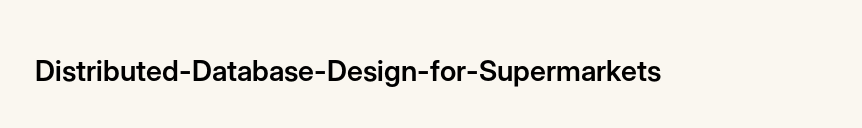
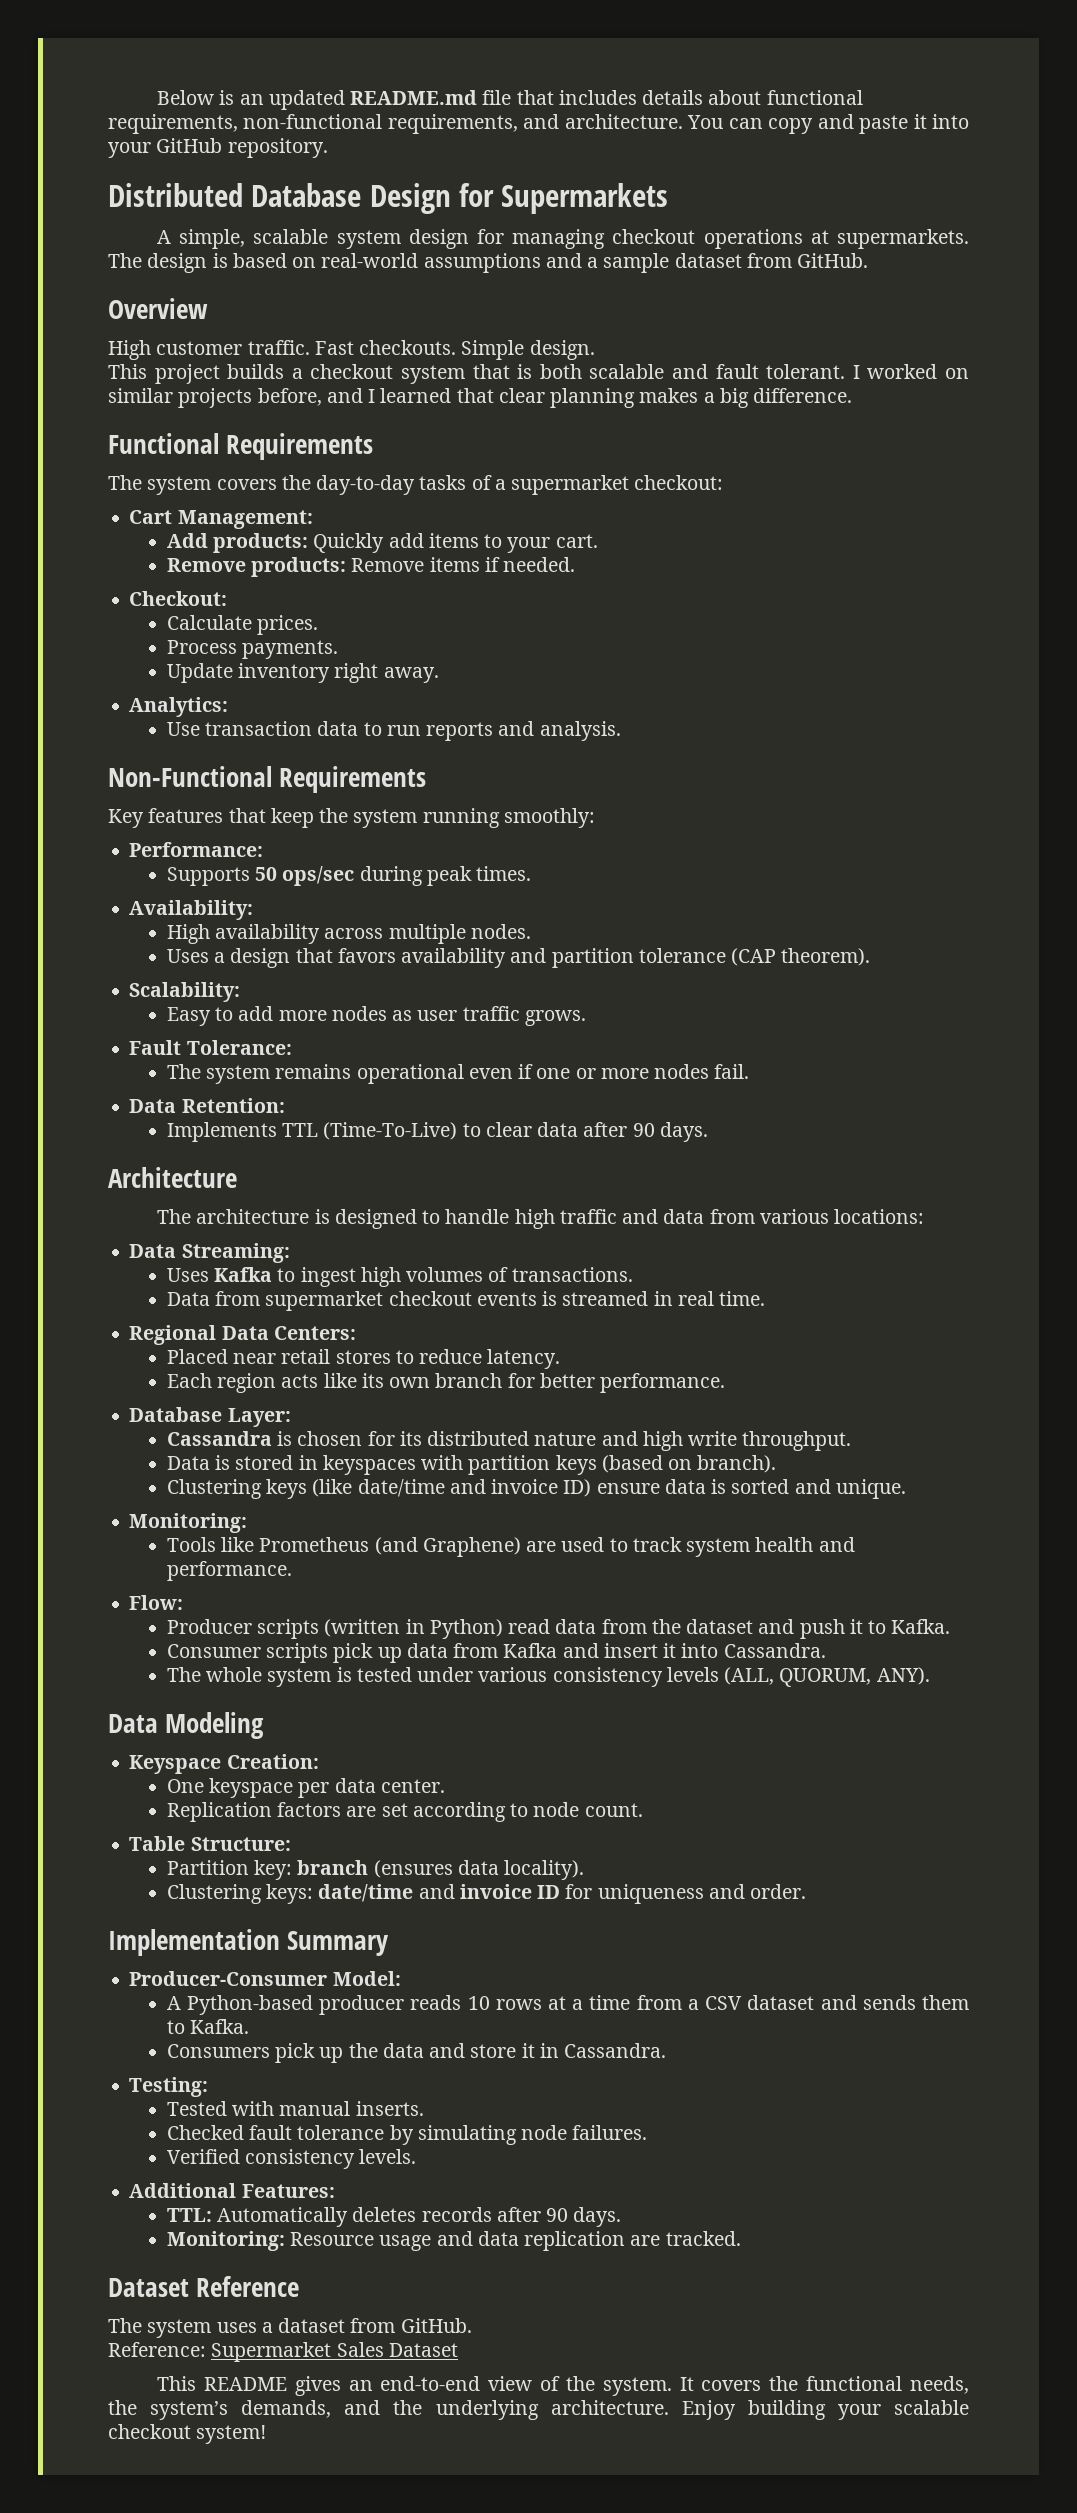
[35,60,661,87] Distributed-Database-Design-for-Supermarkets -> [157,90,863,110] [108,114,970,134] [108,138,328,158] [108,183,669,214] [157,229,969,249] [108,253,869,273] [108,298,208,319] [108,340,595,360] [108,364,970,384] [108,388,853,408] [108,433,374,460] [108,475,724,495] [129,510,313,529] [166,533,598,553] [166,557,576,577] [129,591,228,606] [166,615,319,635] [166,640,339,659] [166,663,439,683] [129,697,229,717] [166,721,621,741] [108,766,427,793] [108,808,595,828] [129,842,264,857] [166,866,532,886] [129,900,254,920] [166,924,531,944] [166,948,871,968] [129,982,241,1002] [166,1006,586,1026] [129,1040,292,1055] [166,1064,750,1084] [129,1098,285,1113] [166,1122,708,1142] [108,1167,237,1188] [157,1209,925,1229] [129,1243,290,1263] [166,1267,633,1287] [166,1291,766,1311] [129,1325,356,1345] [166,1349,561,1369] [166,1373,726,1393] [129,1407,291,1427] [166,1431,852,1451] [166,1455,777,1475] [166,1479,906,1499] [129,1513,248,1533] [166,1537,855,1557] [166,1561,292,1581] [129,1595,184,1610] [166,1619,951,1639] [166,1643,826,1663] [166,1667,930,1687] [108,1712,265,1739] [129,1754,319,1774] [166,1778,445,1798] [166,1802,643,1822] [129,1836,291,1851] [166,1860,585,1880] [166,1884,807,1904] [108,1929,390,1956] [129,1971,401,1986] [166,1995,969,2015] [166,2019,250,2034] [166,2043,667,2063] [129,2077,209,2097] [166,2101,424,2116] [166,2125,648,2145] [166,2149,417,2169] [129,2183,335,2198] [166,2207,622,2227] [166,2231,741,2251] [108,2276,300,2297] [108,2318,472,2338] [108,2342,458,2362] [157,2376,969,2396] [108,2400,970,2420] [108,2424,267,2444] Below is an updated README.md file that includes details about functional requirements, non-functional requirements, and architecture. You can copy and paste it into your GitHub repository. // Distributed Database Design for Supermarkets // A simple, scalable system design for managing checkout operations at supermarkets. The design is based on real-world assumptions and a sample dataset from GitHub. // Overview // High customer traffic. Fast checkouts. Simple design. // This project builds a checkout system that is both scalable and fault tolerant. I worked on similar projects before, and I learned that clear planning makes a big difference. // Functional Requirements // The system covers the day-to-day tasks of a supermarket checkout: // Cart Management: // Add products: Quickly add items to your cart. // Remove products: Remove items if needed. // Checkout: // Calculate prices. // Process payments. // Update inventory right away. // Analytics: // Use transaction data to run reports and analysis. // Non-Functional Requirements // Key features that keep the system running smoothly: // Performance: // Supports 50 ops/sec during peak times. // Availability: // High availability across multiple nodes. // Uses a design that favors availability and partition tolerance (CAP theorem). // Scalability: // Easy to add more nodes as user traffic grows. // Fault Tolerance: // The system remains operational even if one or more nodes fail. // Data Retention: // Implements TTL (Time-To-Live) to clear data after 90 days. // Architecture // The architecture is designed to handle high traffic and data from various locations: // Data Streaming: // Uses Kafka to ingest high volumes of transactions. // Data from supermarket checkout events is streamed in real time. // Regional Data Centers: // Placed near retail stores to reduce latency. // Each region acts like its own branch for better performance. // Database Layer: // Cassandra is chosen for its distributed nature and high write throughput. // Data is stored in keyspaces with partition keys (based on branch). // Clustering keys (like date/time and invoice ID) ensure data is sorted and unique. // Monitoring: // Tools like Prometheus (and Graphene) are used to track system health and performance. // Flow: // Producer scripts (written in Python) read data from the dataset and push it to Kafka. // Consumer scripts pick up data from Kafka and insert it into Cassandra. // The whole system is tested under various consistency levels (ALL, QUORUM, ANY). // Data Modeling // Keyspace Creation: // One keyspace per data center. // Replication factors are set according to node count. // Table Structure: // Partition key: branch (ensures data locality). // Clustering keys: date/time and invoice ID for uniqueness and order. // Implementation Summary // Producer-Consumer Model: // A Python-based producer reads 10 rows at a time from a CSV dataset and sends them to Kafka. // Consumers pick up the data and store it in Cassandra. // Testing: // Tested with manual inserts. // Checked fault tolerance by simulating node failures. // Verified consistency levels. // Additional Features: // TTL: Automatically deletes records after 90 days. // Monitoring: Resource usage and data replication are tracked. // Dataset Reference // The system uses a dataset from GitHub. // Reference: Supermarket Sales Dataset // This README gives an end-to-end view of the system. It covers the functional needs, the system’s demands, and the underlying architecture. Enjoy building your scalable checkout system!

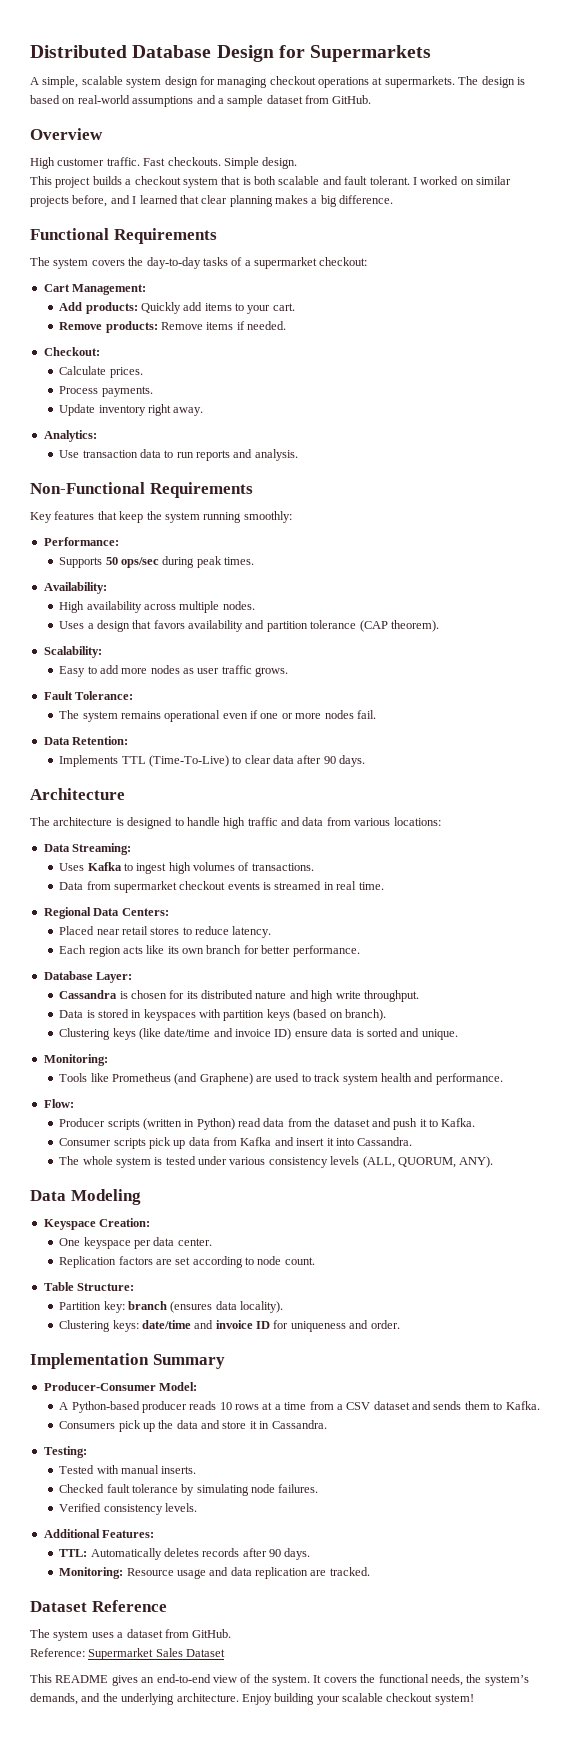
[157,90,863,110] [108,114,970,134] [108,138,328,158] Below is an updated README.md file that includes details about functional requirements, non-functional requirements, and architecture. You can copy and paste it into your GitHub repository. // -> (30, 51) none

